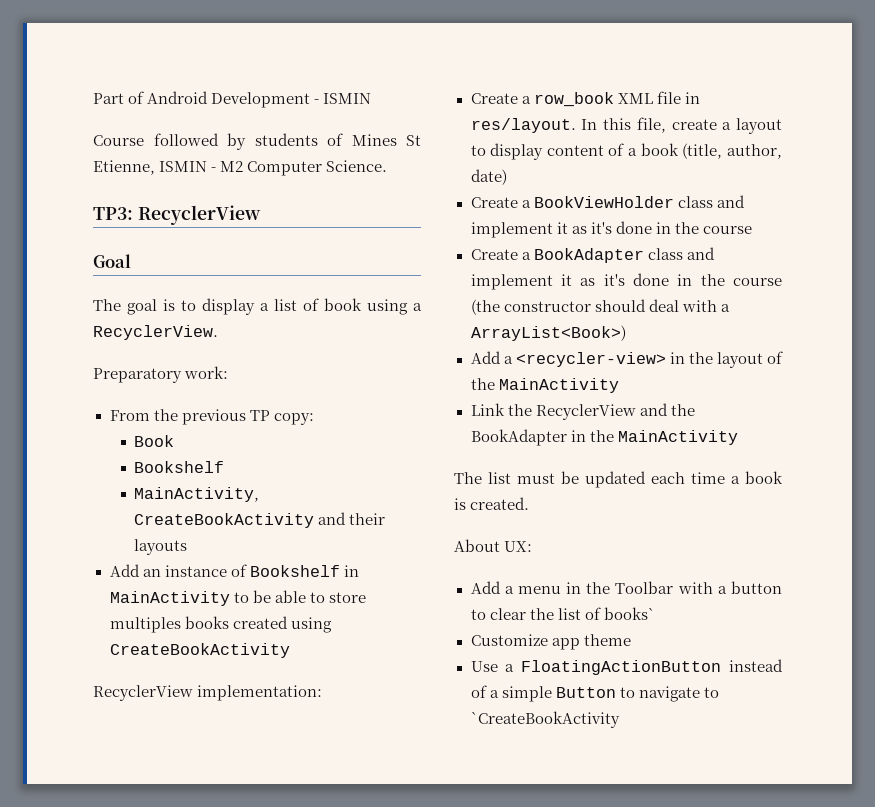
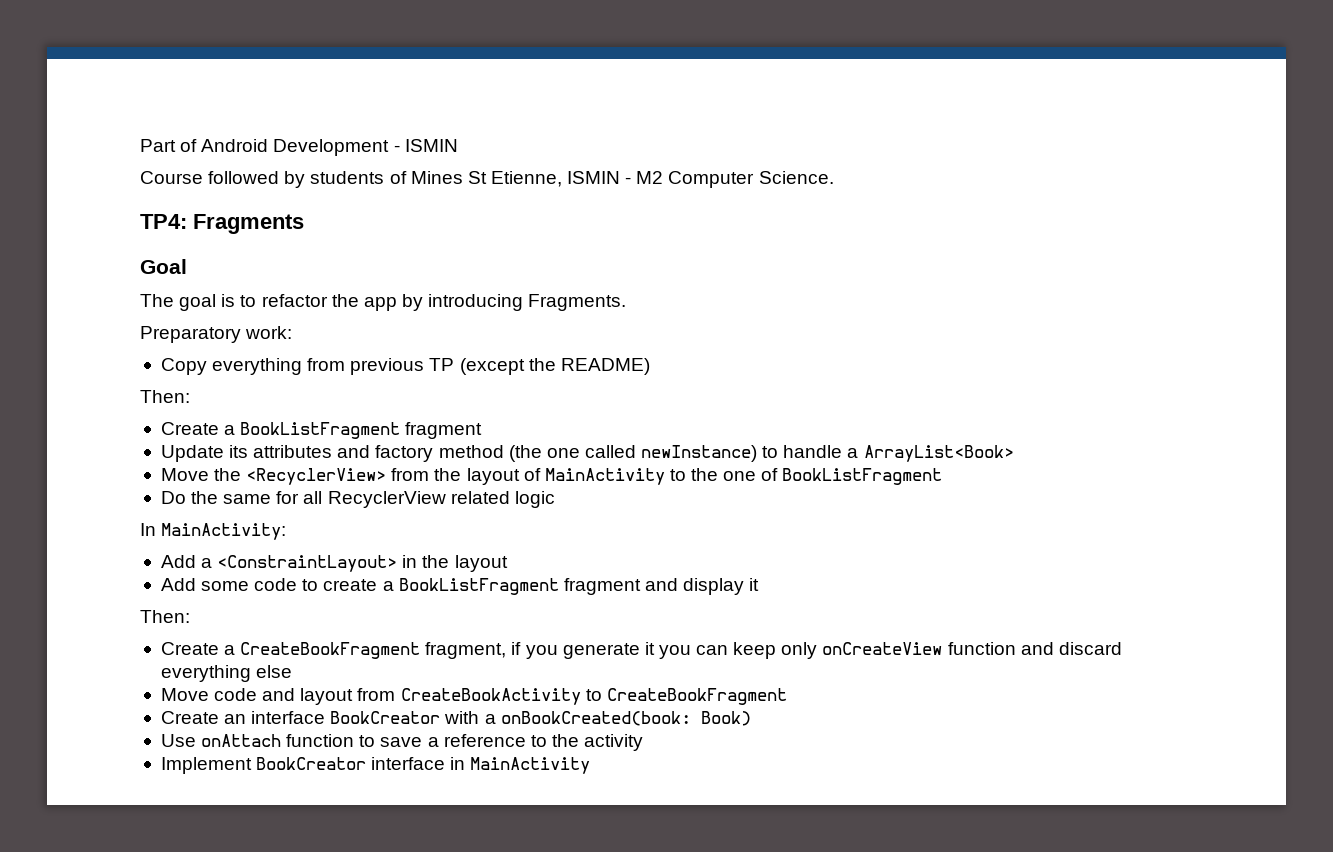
[93,205,261,225] TP3: RecyclerView -> [140,214,304,234] TP4: Fragments
[202,298,422,315] [93,325,218,340] [93,366,229,383] [109,409,314,425] [134,435,175,447] [134,461,225,473] [134,487,260,502] [134,512,386,528] [134,539,188,555] [109,564,359,577] [109,590,366,606] [109,616,332,633] [109,643,290,658] [93,685,323,701] [470,91,700,107] [470,117,782,134] [470,143,782,160] [470,169,507,185] [470,195,745,208] [470,221,752,238] [470,247,715,263] [470,273,782,290] [470,299,730,315] [470,325,626,341] [470,351,783,368] [470,378,619,393] [470,403,695,420] [470,429,738,446] [454,471,783,488] [454,497,530,510] [454,539,533,552] [470,581,782,594] [470,607,655,620] [470,634,631,650] [470,659,783,675] [470,685,719,702] [470,711,620,728] display a list of book using a RecyclerView. // Preparatory work: // From the previous TP copy: // Book // Bookshelf // MainActivity, CreateBookActivity and their layouts // Add an instance of Bookshelf in MainActivity to be able to store multiples books created using CreateBookActivity // RecyclerView implementation: // Create a row_book XML file in res/layout. In this file, create a layout to display content of a book (title, author, date) // Create a BookViewHolder class and implement it as it's done in the course // Create a BookAdapter class and implement it as it's done in the course (the constructor should deal with a ArrayList<Book>) // Add a <recycler-view> in the layout of the MainActivity // Link the RecyclerView and the BookAdapter in the MainActivity // The list must be updated each time a book is created. // About UX: // Add a menu in the Toolbar with a button to clear the list of books` // Customize app theme // Use a FloatingActionButton instead of a simple Button to navigate to `CreateBookActivity -> [261,294,627,311] [140,326,293,343] [160,358,650,375] [140,390,190,403] [160,422,483,439] [160,445,1014,462] [160,468,943,485] [160,491,555,508] [140,523,287,540] [160,555,508,572] [160,578,760,595] [140,610,190,623] [160,642,1122,659] [160,665,293,682] [160,688,787,705] [160,711,751,726] [160,734,644,751] [160,757,591,774] refactor the app by introducing Fragments. // Preparatory work: // Copy everything from previous TP (except the README) // Then: // Create a BookListFragment fragment // Update its attributes and factory method (the one called newInstance) to handle a ArrayList<Book> // Move the <RecyclerView> from the layout of MainActivity to the one of BookListFragment // Do the same for all RecyclerView related logic // In MainActivity: // Add a <ConstraintLayout> in the layout // Add some code to create a BookListFragment fragment and display it // Then: // Create a CreateBookFragment fragment, if you generate it you can keep only onCreateView function and discard everything else // Move code and layout from CreateBookActivity to CreateBookFragment // Create an interface BookCreator with a onBookCreated(book: Book) // Use onAttach function to save a reference to the activity // Implement BookCreator interface in MainActivity

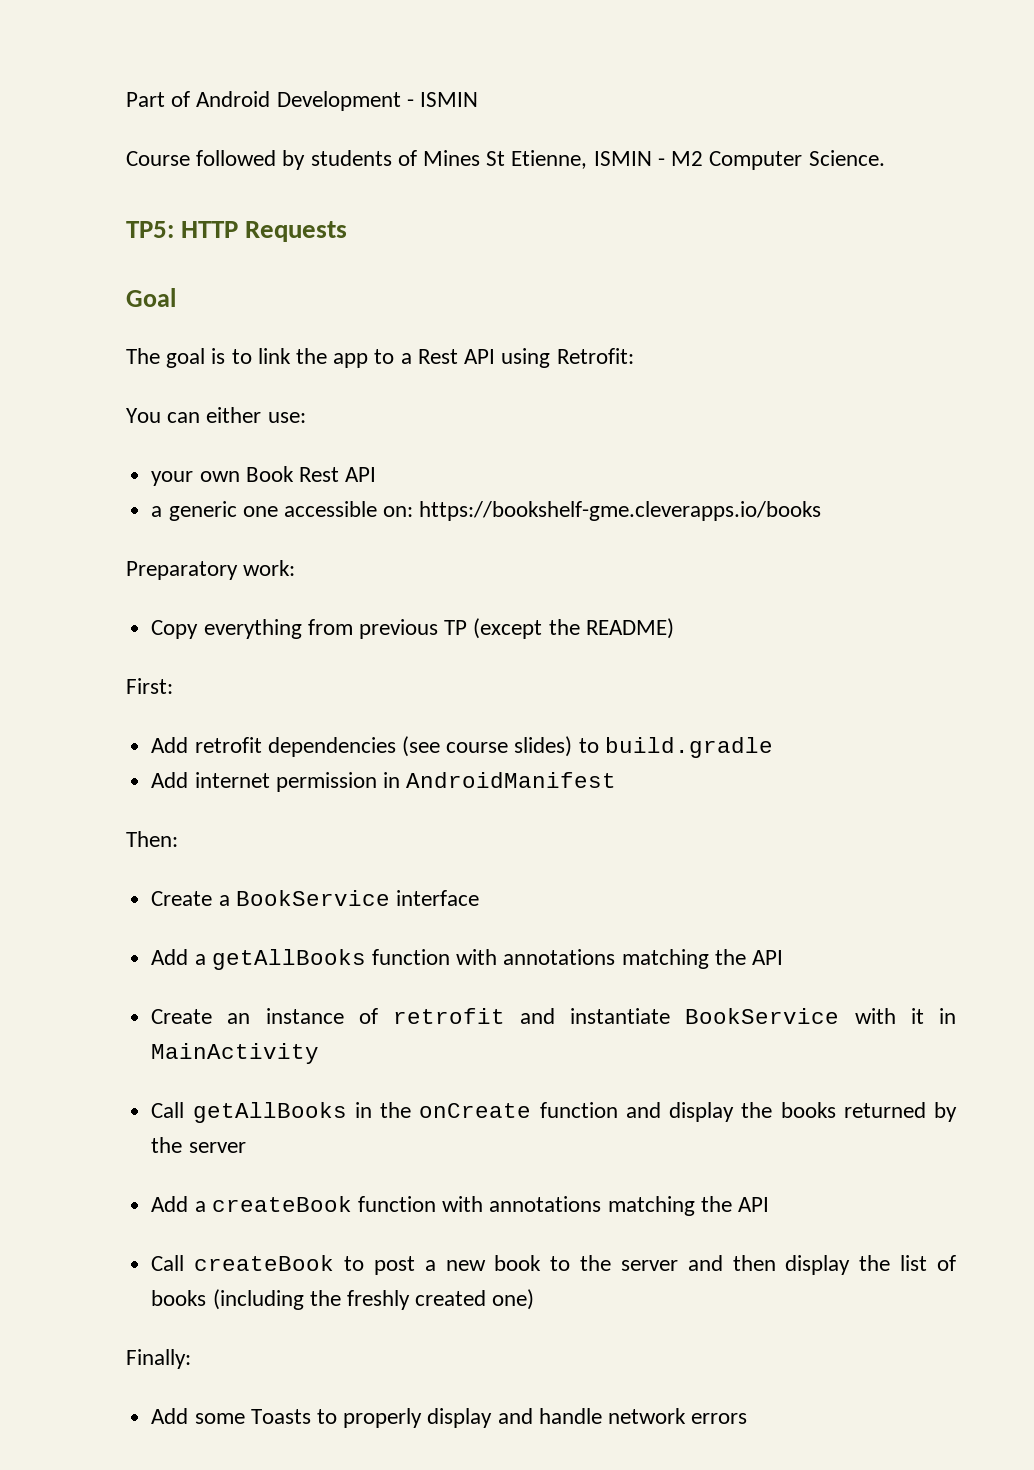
[140,214,304,234] TP4: Fragments -> [126,221,348,242] TP5: HTTP Requests
[261,294,328,307] refactor -> [257,348,291,364] link
[401,294,627,311] by introducing Fragments. -> [374,348,634,368] [126,407,306,423] [151,466,377,486] [151,501,822,521] to a Rest API using Retrofit: // You can either use: // your own Book Rest API // a generic one accessible on: https://bookshelf-gme.cleverapps.io/books
[140,390,190,403] [160,422,483,439] [160,445,1014,462] [160,468,943,485] [160,491,555,508] [140,523,287,540] [160,555,508,572] [160,578,760,595] [140,610,190,623] [160,642,1122,659] [160,665,293,682] [160,688,787,705] [160,711,751,726] [160,734,644,751] [160,757,591,774] Then: // Create a BookListFragment fragment // Update its attributes and factory method (the one called newInstance) to handle a ArrayList<Book> // Move the <RecyclerView> from the layout of MainActivity to the one of BookListFragment // Do the same for all RecyclerView related logic // In MainActivity: // Add a <ConstraintLayout> in the layout // Add some code to create a BookListFragment fragment and display it // Then: // Create a CreateBookFragment fragment, if you generate it you can keep only onCreateView function and discard everything else // Move code and layout from CreateBookActivity to CreateBookFragment // Create an interface BookCreator with a onBookCreated(book: Book) // Use onAttach function to save a reference to the activity // Implement BookCreator interface in MainActivity -> [126,678,173,694] [151,736,773,758] [151,772,617,792] [126,831,178,847] [151,890,479,906] [151,949,783,970] [151,1008,956,1024] [151,1043,320,1064] [151,1102,957,1123] [151,1137,246,1153] [151,1196,769,1216] [151,1255,957,1275] [151,1289,535,1310] [126,1349,191,1369] [151,1408,748,1428] First: // Add retrofit dependencies (see course slides) to build.gradle // Add internet permission in AndroidManifest // Then: // Create a BookService interface // Add a getAllBooks function with annotations matching the API // Create an instance of retrofit and instantiate BookService with it in MainActivity // Call getAllBooks in the onCreate function and display the books returned by the server // Add a createBook function with annotations matching the API // Call createBook to post a new book to the server and then display the list of books (including the freshly created one) // Finally: // Add some Toasts to properly display and handle network errors

